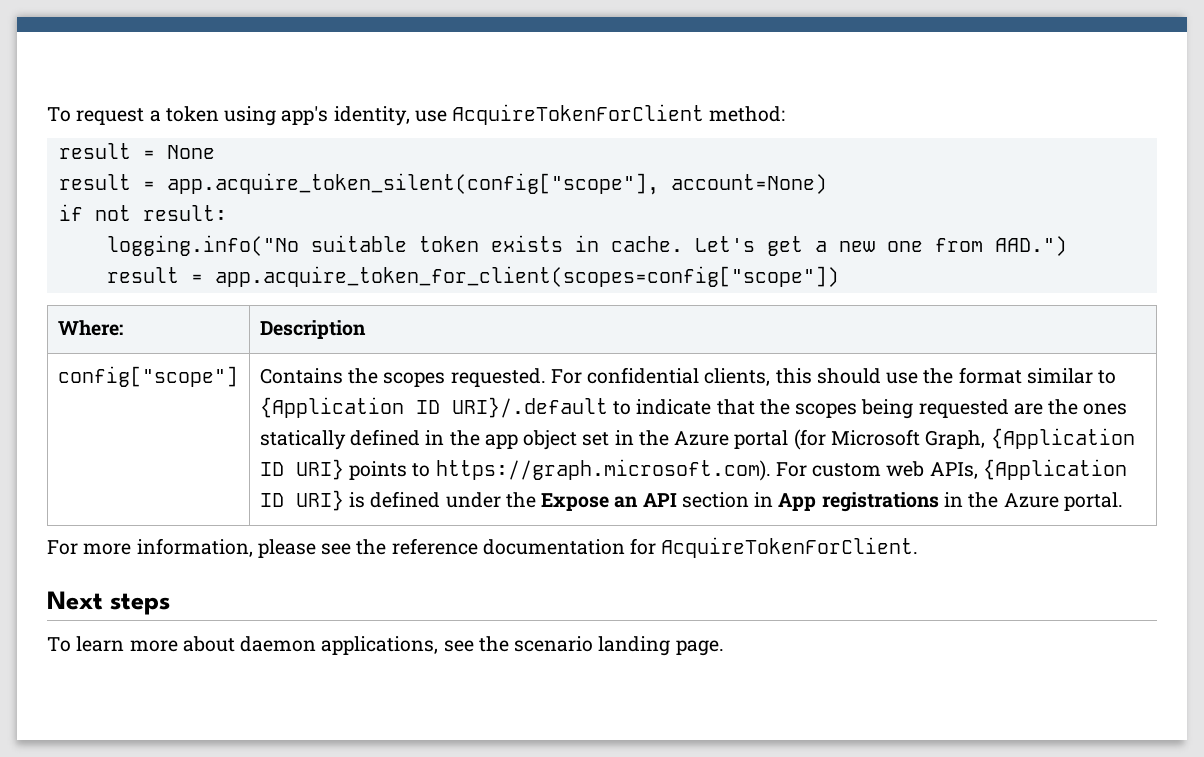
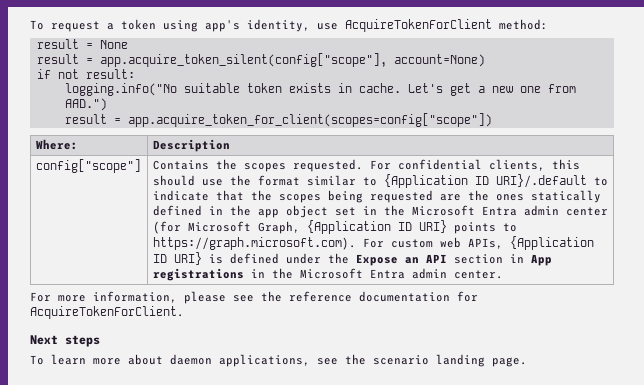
[674,430,789,449] Azure portal -> [411,205,608,216] Microsoft Entra admin center
[1003,492,1123,511] Azure portal. -> [299,268,503,279] Microsoft Entra admin center.

